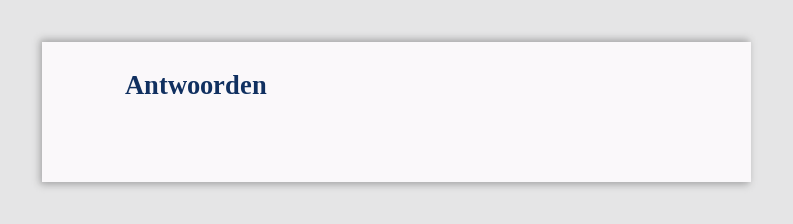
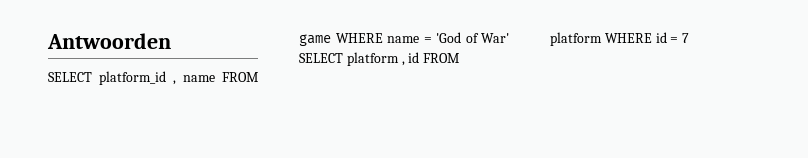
(267, 84) none -> [48,71,259,85] [299,32,509,46] [299,52,461,66] [550,32,690,46] // SELECT platform_id , name FROM game WHERE name = 'God of War' SELECT platform , id FROM platform WHERE id = 7

